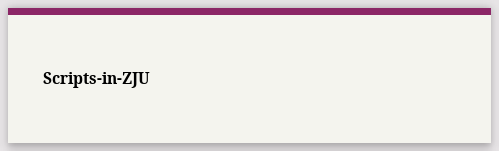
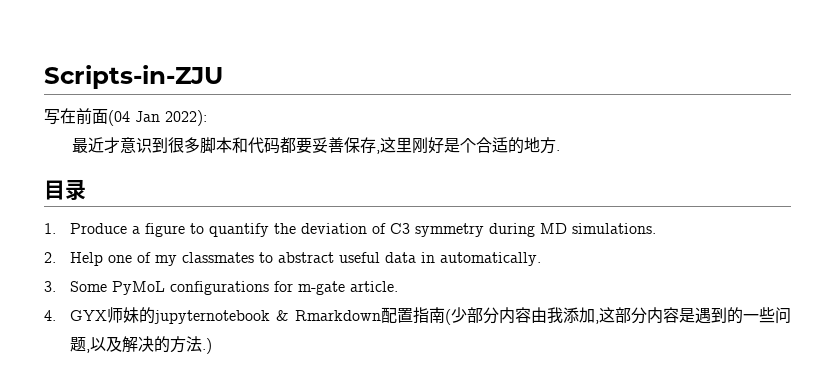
(150, 80) none -> [44,108,207,126] [72,137,561,154] [44,179,86,201] [44,223,657,237] [44,252,542,266] [44,281,399,295] [44,307,791,325] [70,336,213,354] // 写在前面(04 Jan 2022): // 最近才意识到很多脚本和代码都要妥善保存,这里刚好是个合适的地方. // 目录 // 1. Produce a figure to quantify the deviation of C3 symmetry during MD simulations. // 2. Help one of my classmates to abstract useful data in automatically. // 3. Some PyMoL configurations for m-gate article. // 4. GYX师妹的jupyternotebook & Rmarkdown配置指南(少部分内容由我添加,这部分内容是遇到的一些问题,以及解决的方法.)

